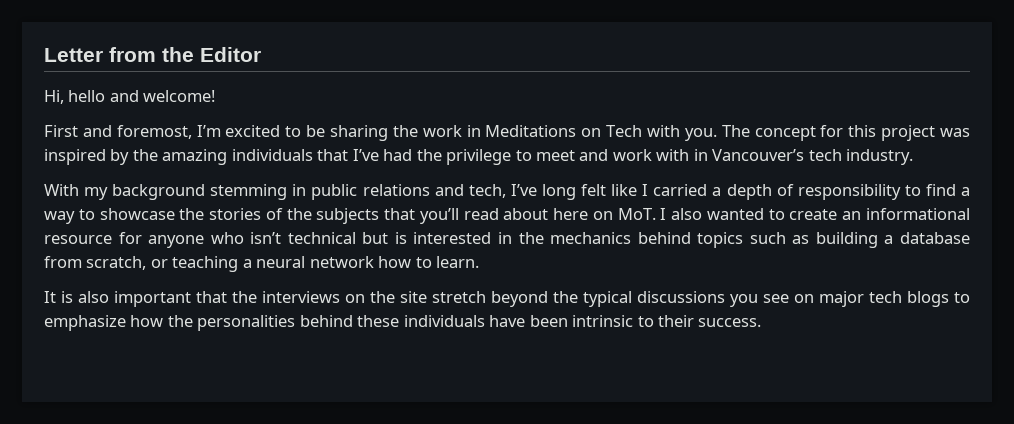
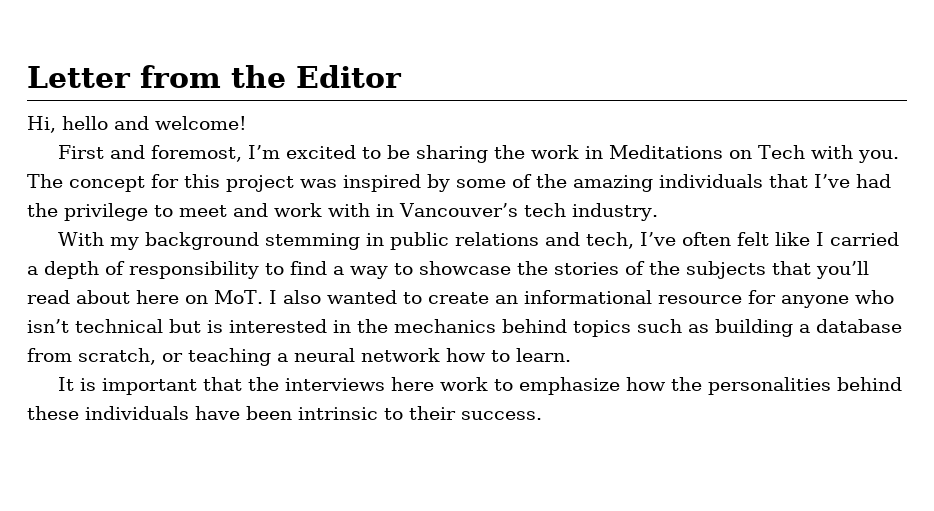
(130, 157) none -> [456,174,532,188] some of
[541,184,576,200] long -> [682,232,732,246] often
[78,291,109,303] also -> (97, 384) none
[345,291,949,307] on the site stretch beyond the typical discussions you see on major tech blogs -> [391,377,489,391] here work

